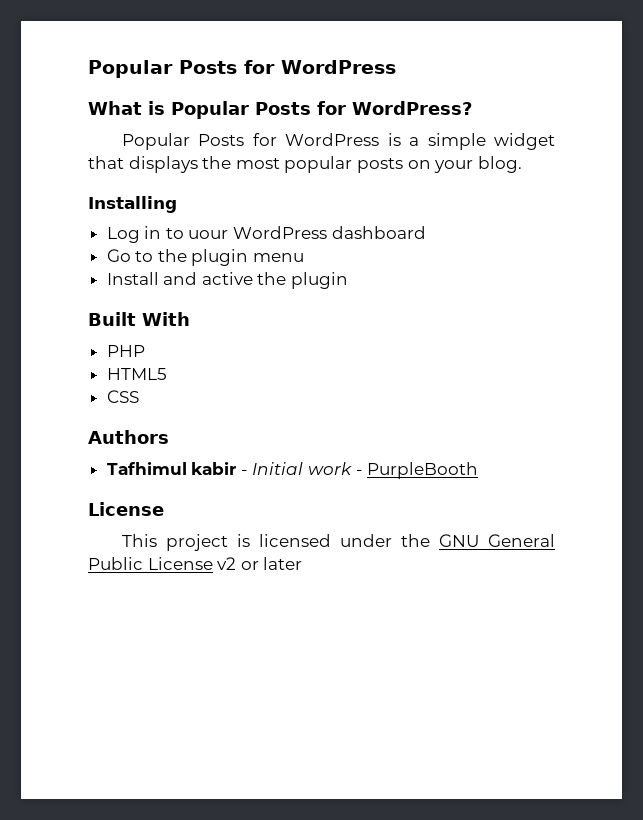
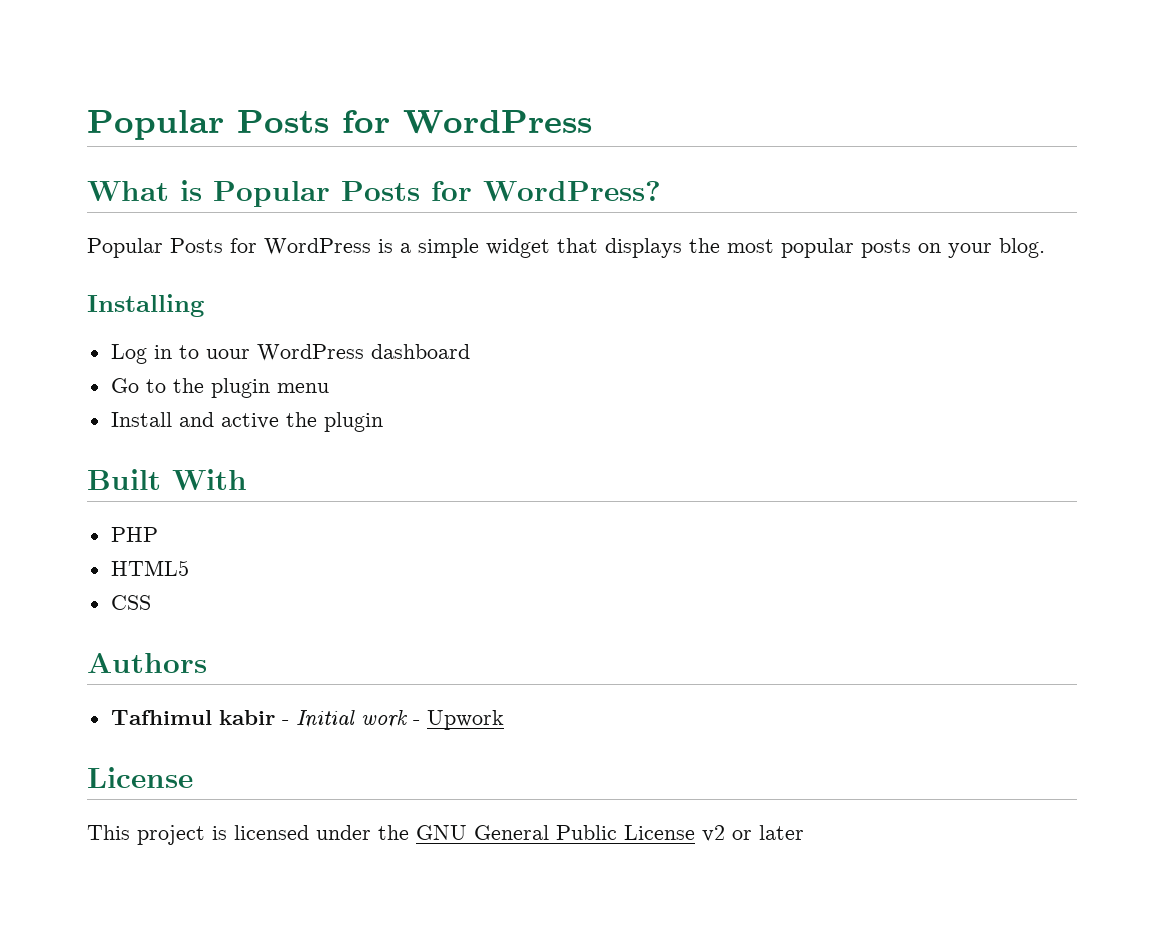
[367,462,479,479] PurpleBooth -> [426,710,504,730] Upwork

